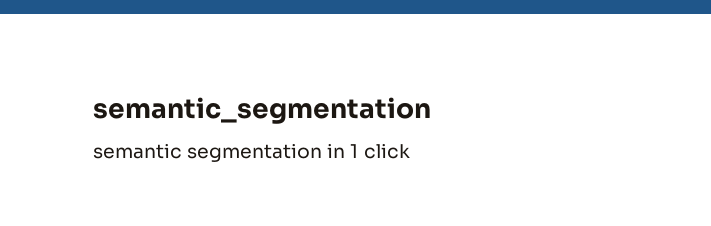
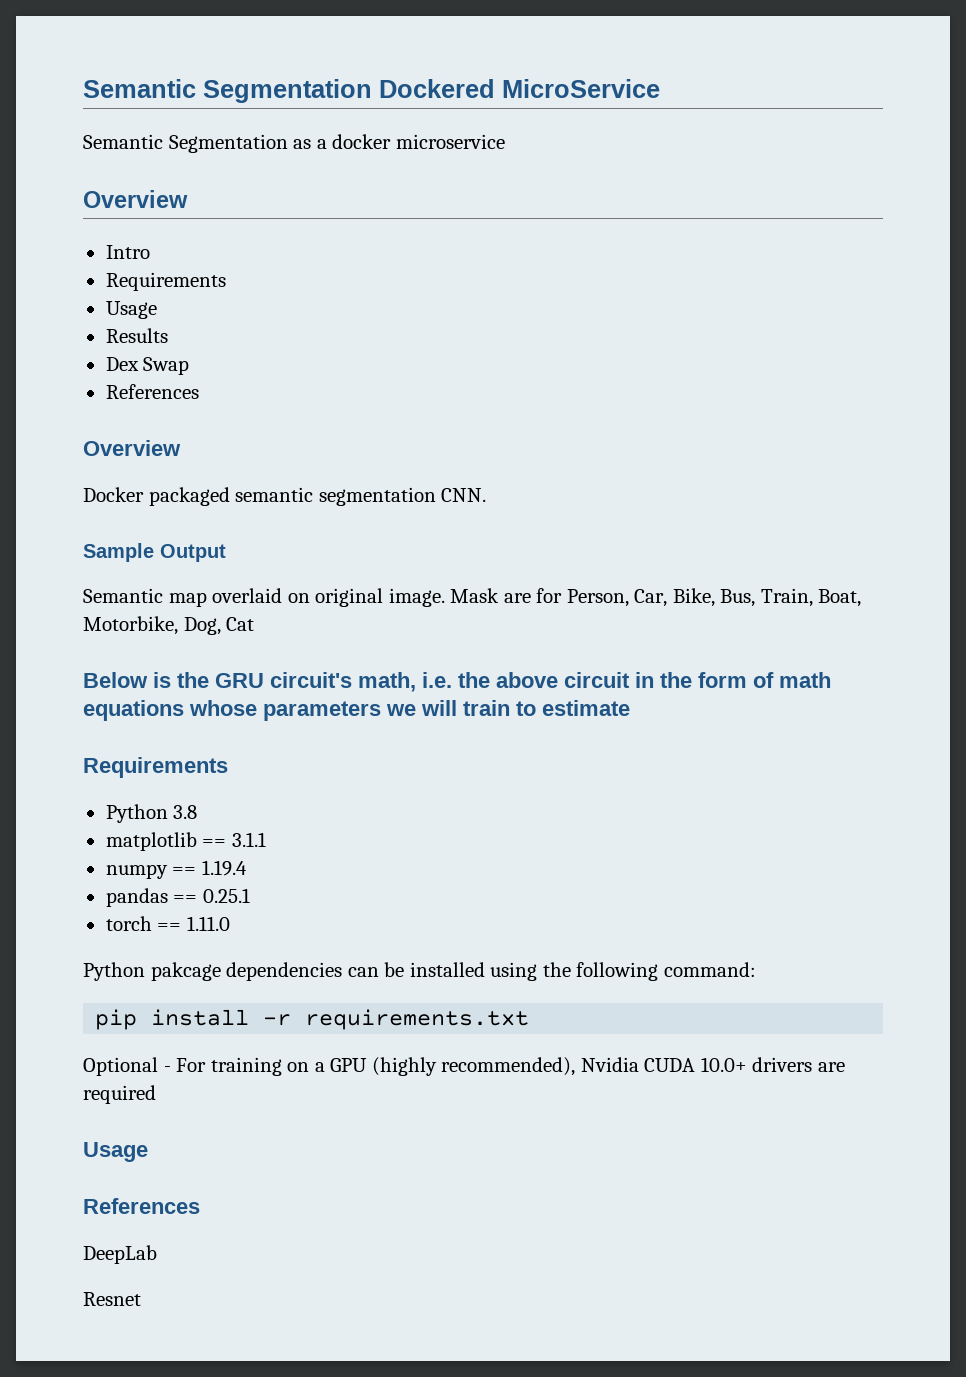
[93,97,431,124] [93,143,410,162] semantic_segmentation // semantic segmentation in 1 click -> [83,79,660,103] [83,134,505,153] [83,190,188,208] [105,245,150,259] [105,272,226,291] [105,301,157,319] [105,328,168,343] [105,357,190,375] [105,384,199,399] [83,440,181,456] [83,487,487,506] [83,543,226,562] [83,588,862,607] [83,616,255,635] [83,672,831,692] [83,700,630,721] [83,757,228,778] [105,804,198,823] [105,832,266,851] [105,860,247,879] [105,888,250,907] [105,916,230,931] [83,962,756,981] [95,1009,530,1030] [83,1057,845,1076] [83,1085,156,1104] [83,1142,148,1162] [83,1198,200,1214] [83,1245,157,1264] [83,1292,141,1306] Semantic Segmentation Dockered MicroService // Semantic Segmentation as a docker microservice // Overview // Intro // Requirements // Usage // Results // Dex Swap // References // Overview // Docker packaged semantic segmentation CNN. // Sample Output // Semantic map overlaid on original image. Mask are for Person, Car, Bike, Bus, Train, Boat, Motorbike, Dog, Cat // Below is the GRU circuit's math, i.e. the above circuit in the form of math equations whose parameters we will train to estimate // Requirements // Python 3.8 // matplotlib == 3.1.1 // numpy == 1.19.4 // pandas == 0.25.1 // torch == 1.11.0 // Python pakcage dependencies can be installed using the following command: // pip install -r requirements.txt // Optional - For training on a GPU (highly recommended), Nvidia CUDA 10.0+ drivers are required // Usage // References // DeepLab // Resnet

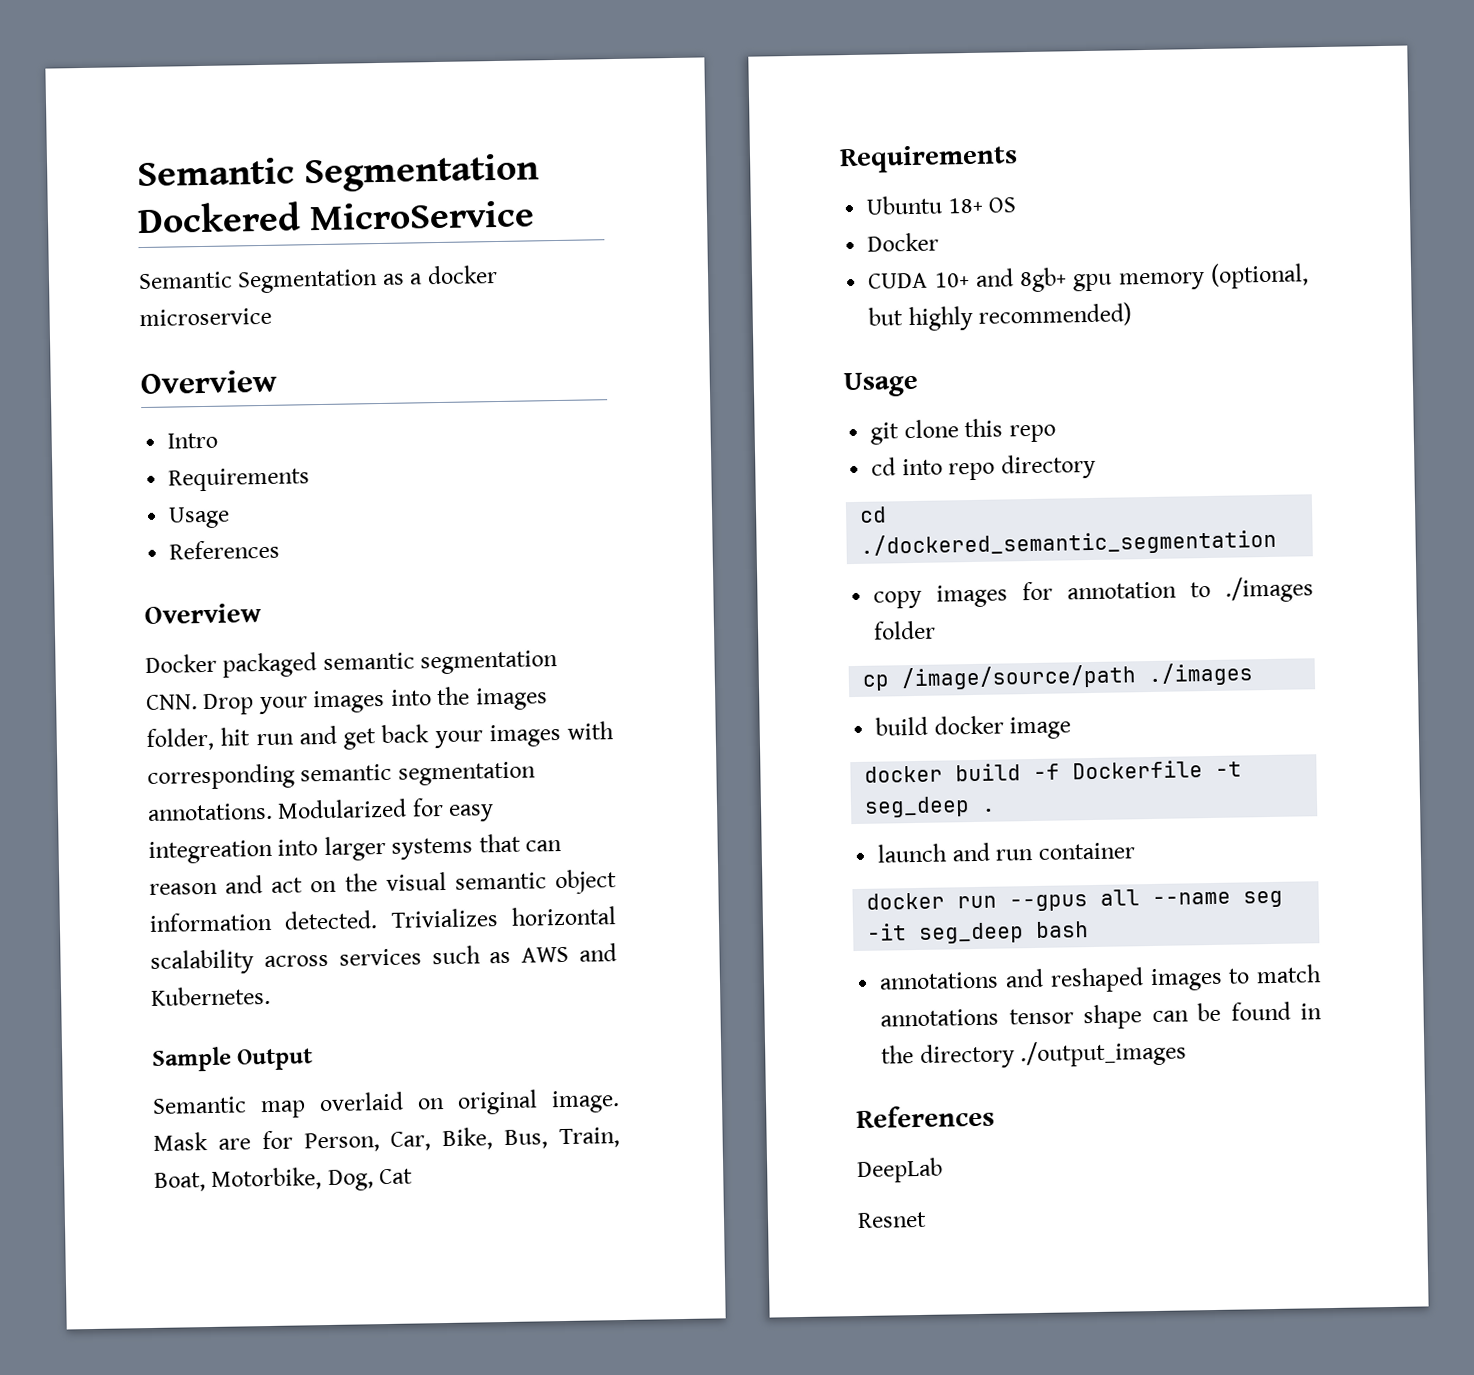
[105,328,168,343] [105,357,190,375] // Results // Dex Swap -> (231, 517) none
(487, 495) none -> [203,686,548,716] [146,721,614,751] [147,761,536,790] [147,797,495,822] [148,833,563,864] [149,869,617,895] [149,906,616,932] [150,943,617,975] [151,985,271,1006] Drop your images into the images folder, hit run and get back your images with corresponding semantic segmentation annotations. Modularized for easy integreation into larger systems that can reason and act on the visual semantic object information detected. Trivializes horizontal scalability across services such as AWS and Kubernetes.
[83,672,831,692] [83,700,630,721] [83,757,228,778] [105,804,198,823] [105,832,266,851] [105,860,247,879] [105,888,250,907] [105,916,230,931] [83,962,756,981] [95,1009,530,1030] [83,1057,845,1076] [83,1085,156,1104] [83,1142,148,1162] Below is the GRU circuit's math, i.e. the above circuit in the form of math equations whose parameters we will train to estimate // Requirements // Python 3.8 // matplotlib == 3.1.1 // numpy == 1.19.4 // pandas == 0.25.1 // torch == 1.11.0 // Python pakcage dependencies can be installed using the following command: // pip install -r requirements.txt // Optional - For training on a GPU (highly recommended), Nvidia CUDA 10.0+ drivers are required // Usage -> [839,144,1018,174] [866,195,1017,215] [867,232,940,252] [868,262,1309,293] [868,302,1133,332] [843,371,919,398] [870,418,1056,445] [871,453,1096,481] [859,506,888,523] [860,528,1278,558] [873,576,1314,609] [873,620,937,640] [862,662,1255,691] [875,715,1072,740] [864,760,1243,783] [864,796,997,818] [877,842,1135,863] [866,889,1284,912] [867,921,1090,944] [879,964,1322,993] [880,1001,1322,1030] [881,1039,1188,1069] Requirements // Ubuntu 18+ OS // Docker // CUDA 10+ and 8gb+ gpu memory (optional, but highly recommended) // Usage // git clone this repo // cd into repo directory // cd ./dockered_semantic_segmentation // copy images for annotation to ./images folder // cp /image/source/path ./images // build docker image // docker build -f Dockerfile -t seg_deep . // launch and run container // docker run --gpus all --name seg -it seg_deep bash // annotations and reshaped images to match annotations tensor shape can be found in the directory ./output_images

